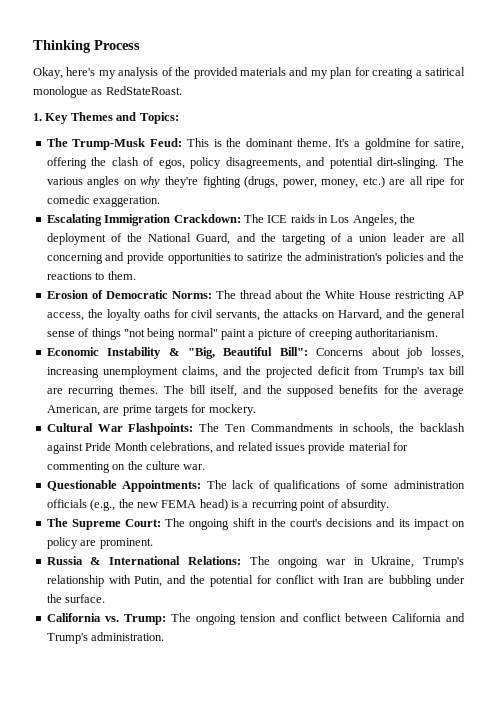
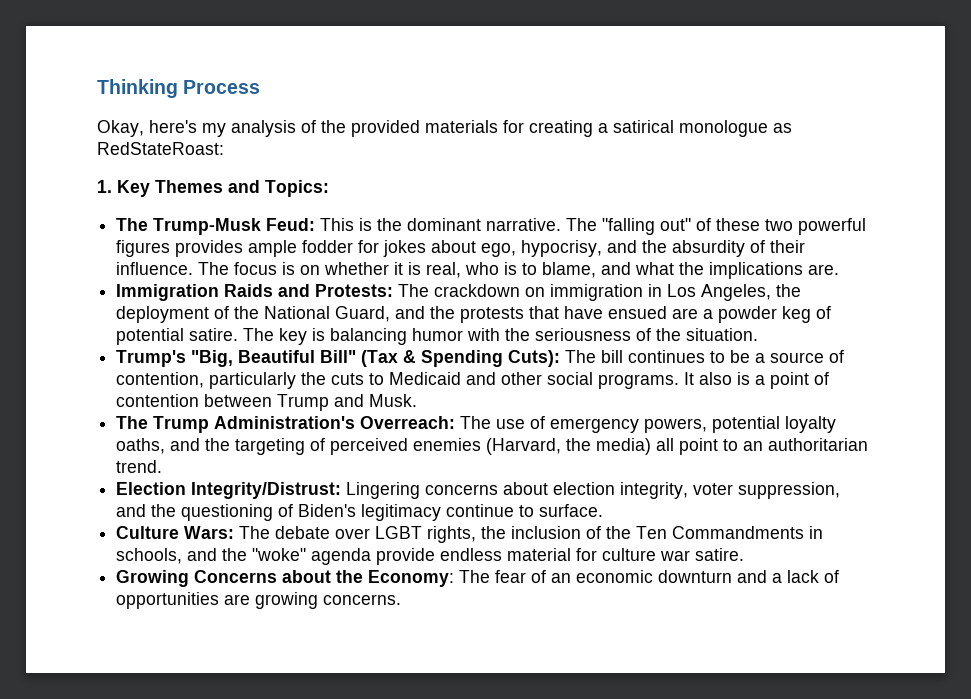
[289,67,353,79] and my plan -> (498, 126) none
[105,86,182,95] RedStateRoast. -> [97,142,224,155] RedStateRoast:
[296,138,464,150] [46,157,464,169] [46,176,466,188] [46,195,161,207] [46,214,315,226] theme. It's a goldmine for satire, offering the clash of egos, policy disagreements, and potential dirt-slinging. The various angles on why they're fighting (drugs, power, money, etc.) are all ripe for comedic exaggeration. // Escalating Immigration Crackdown: The ICE raids -> [486,218,867,235] [116,240,806,257] [116,262,840,279] [116,284,644,301] narrative. The "falling out" of these two powerful figures provides ample fodder for jokes about ego, hypocrisy, and the absurdity of their influence. The focus is on whether it is real, who is to blame, and what the implications are. // Immigration Raids and Protests: The crackdown on immigration
[281,233,465,245] [46,252,464,264] [46,271,136,280] [46,290,464,302] [46,309,465,321] [46,328,438,340] [46,347,464,359] [46,366,465,378] [46,385,464,397] [46,404,256,416] [46,423,465,435] [46,442,409,454] [46,461,206,473] [46,480,465,492] [46,499,389,511] [46,518,465,530] [46,537,153,549] [46,556,465,568] [46,575,466,587] [46,594,106,603] [46,613,465,625] [46,632,165,644] targeting of a union leader are all concerning and provide opportunities to satirize the administration's policies and the reactions to them. // Erosion of Democratic Norms: The thread about the White House restricting AP access, the loyalty oaths for civil servants, the attacks on Harvard, and the general sense of things "not being normal" paint a picture of creeping authoritarianism. // Economic Instability & "Big, Beautiful Bill": Concerns about job losses, increasing unemployment claims, and the projected deficit from Trump's tax bill are recurring themes. The bill itself, and the supposed benefits for the average American, are prime targets for mockery. // Cultural War Flashpoints: The Ten Commandments in schools, the backlash against Pride Month celebrations, and related issues provide material for commenting on the culture war. // Questionable Appointments: The lack of qualifications of some administration officials (e.g., the new FEMA head) is a recurring point of absurdity. // The Supreme Court: The ongoing shift in the court's decisions and its impact on policy are prominent. // Russia & International Relations: The ongoing war in Ukraine, Trump's relationship with Putin, and the potential for conflict with Iran are bubbling under the surface. // California vs. Trump: The ongoing tension and conflict between California and Trump's administration. -> [460,306,832,323] [116,328,759,345] [116,350,845,367] [116,372,830,389] [116,394,418,411] [116,416,837,433] [116,438,869,455] [116,460,163,473] [116,482,841,499] [116,504,604,521] [116,526,824,543] [116,548,745,565] [116,570,840,587] [116,592,402,609] protests that have ensued are a powder keg of potential satire. The key is balancing humor with the seriousness of the situation. // Trump's "Big, Beautiful Bill" (Tax & Spending Cuts): The bill continues to be a source of contention, particularly the cuts to Medicaid and other social programs. It also is a point of contention between Trump and Musk. // The Trump Administration's Overreach: The use of emergency powers, potential loyalty oaths, and the targeting of perceived enemies (Harvard, the media) all point to an authoritarian trend. // Election Integrity/Distrust: Lingering concerns about election integrity, voter suppression, and the questioning of Biden's legitimacy continue to surface. // Culture Wars: The debate over LGBT rights, the inclusion of the Ten Commandments in schools, and the "woke" agenda provide endless material for culture war satire. // Growing Concerns about the Economy: The fear of an economic downturn and a lack of opportunities are growing concerns.

